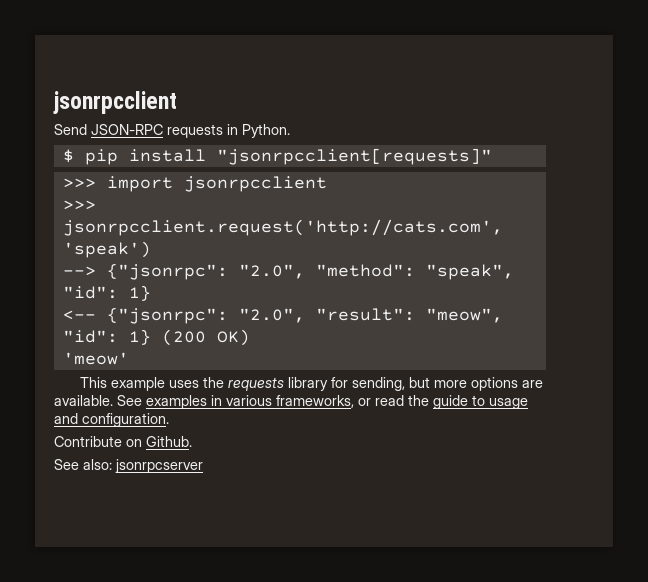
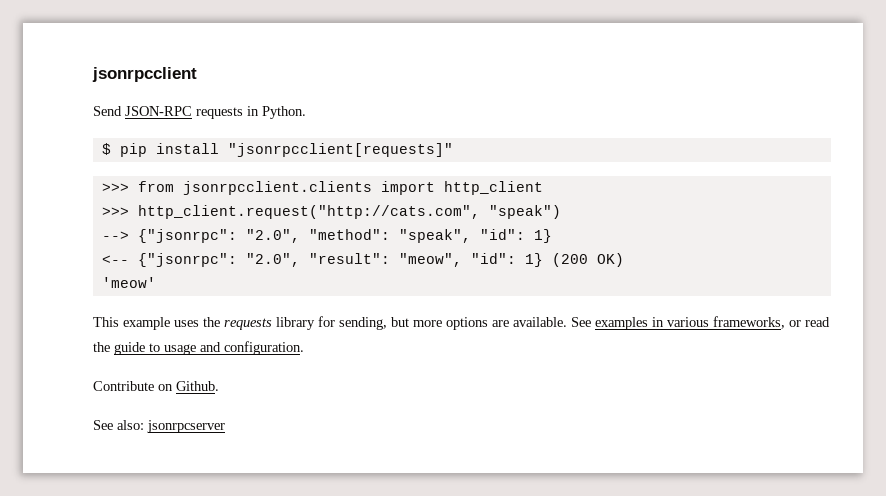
[106,176,327,192] [62,200,96,210] [62,219,503,236] [62,241,151,258] import jsonrpcclient // >>> jsonrpcclient.request('http://cats.com', 'speak') -> [137,181,543,195] [101,205,561,219] from jsonrpcclient.clients import http_client // >>> http_client.request("http://cats.com", "speak")

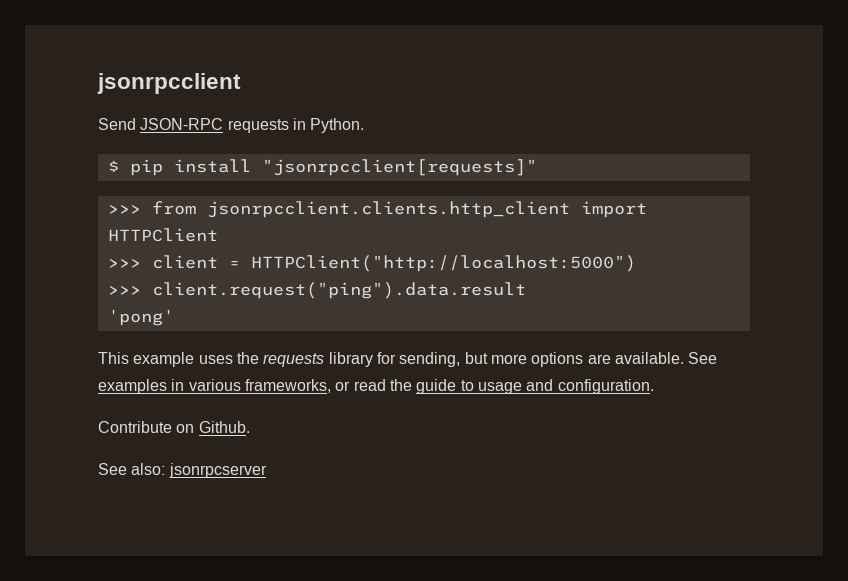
[182,181,543,195] [101,205,561,219] [101,229,552,243] [101,253,624,267] [101,277,156,288] jsonrpcclient.clients import http_client // >>> http_client.request("http://cats.com", "speak") // --> {"jsonrpc": "2.0", "method": "speak", "id": 1} // <-- {"jsonrpc": "2.0", "result": "meow", "id": 1} (200 OK) // 'meow' -> [206,201,647,218] [107,228,218,242] [107,255,636,272] [107,282,526,299] [107,309,174,326] jsonrpcclient.clients.http_client import HTTPClient // >>> client = HTTPClient("http://localhost:5000") // >>> client.request("ping").data.result // 'pong'

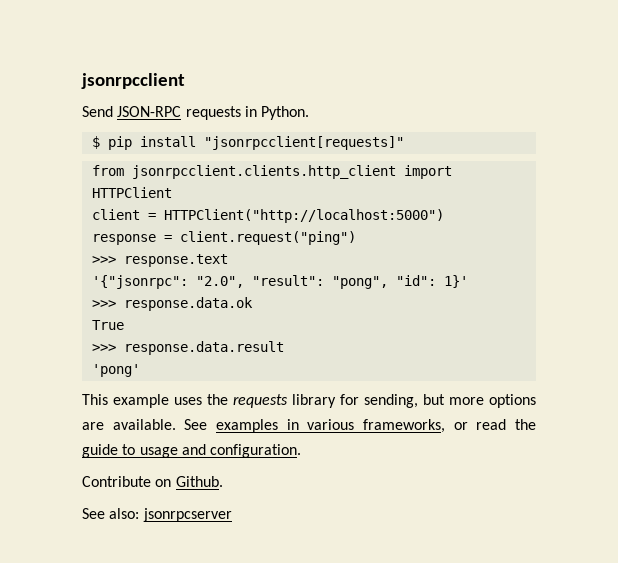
[107,205,141,214] >>> -> (404, 143) none
[107,259,141,268] >>> -> (172, 192) none
[107,282,526,299] >>> client.request("ping").data.result -> [91,231,356,245] [91,254,228,267] [91,275,468,289] [91,297,253,311] [91,320,124,330] [91,341,284,355] response = client.request("ping") // >>> response.text // '{"jsonrpc": "2.0", "result": "pong", "id": 1}' // >>> response.data.ok // True // >>> response.data.result

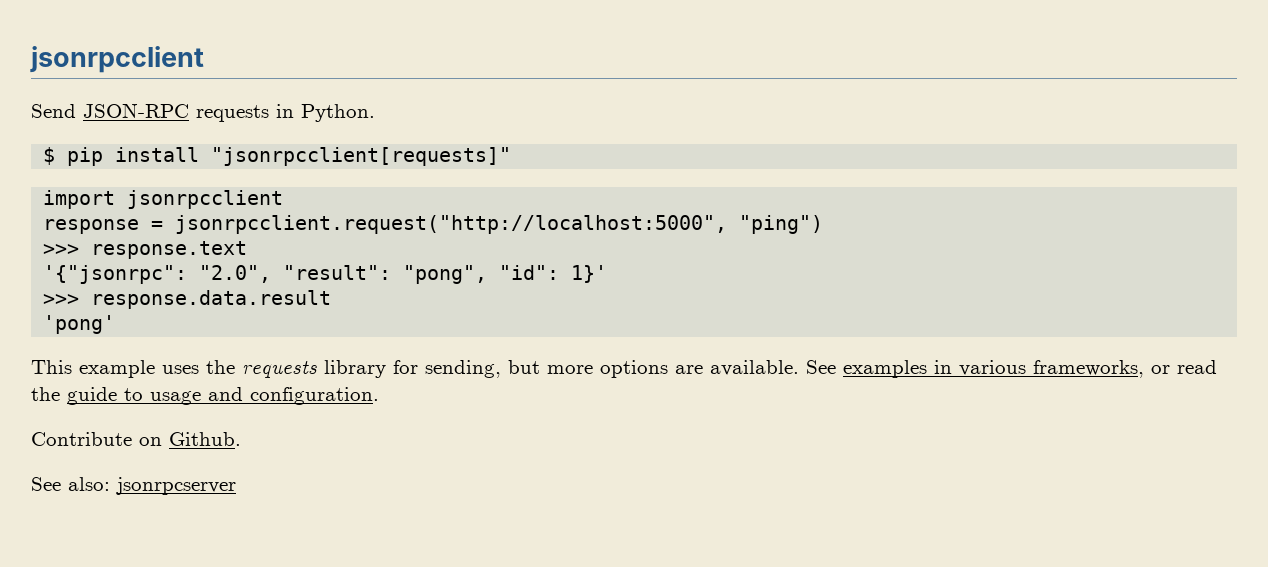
[91,165,452,179] [91,187,172,198] [91,209,444,223] from jsonrpcclient.clients.http_client import HTTPClient // client = HTTPClient("http://localhost:5000") -> [43,190,284,209] import jsonrpcclient
[179,231,356,245] client.request("ping") -> [175,215,824,234] jsonrpcclient.request("http://localhost:5000", "ping")
[91,297,253,311] [91,320,124,330] // >>> response.data.ok // True -> (608, 274) none

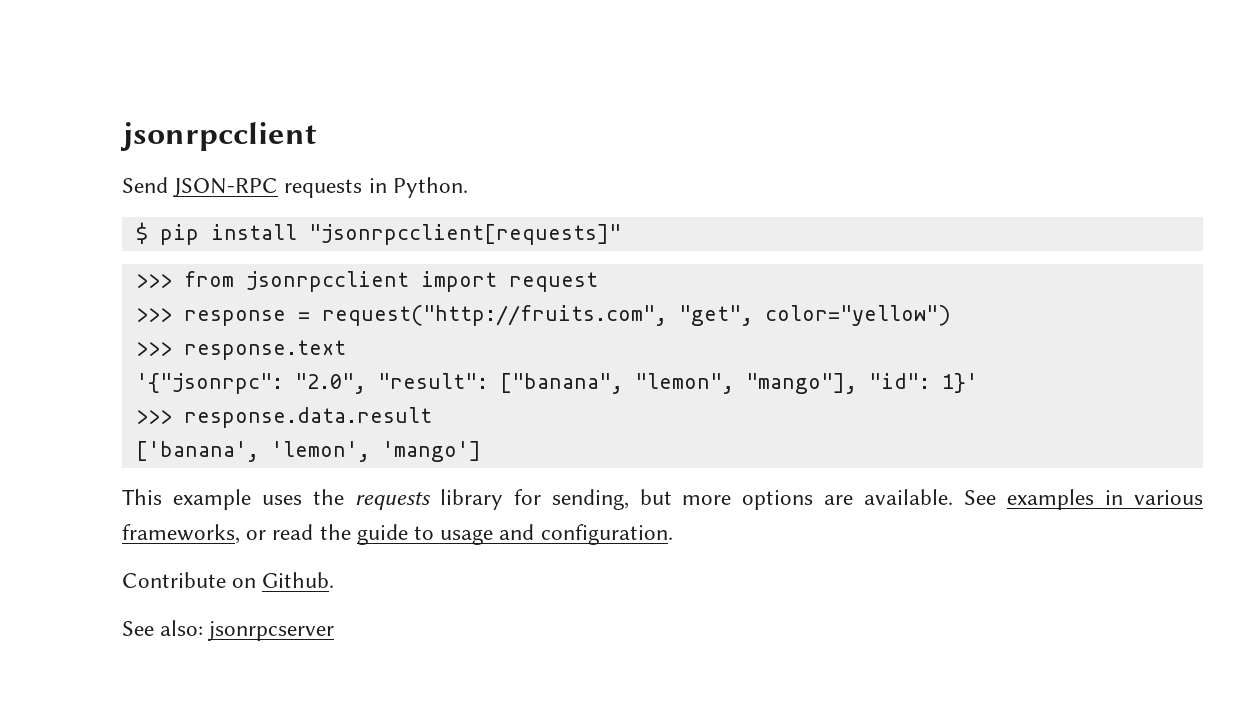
[43,190,284,209] [43,215,824,234] import jsonrpcclient // response = jsonrpcclient.request("http://localhost:5000", "ping") -> [135,271,598,292] [135,305,951,326] >>> from jsonrpcclient import request // >>> response = request("http://fruits.com", "get", color="yellow")
[403,265,488,284] "pong", -> [499,373,857,394] ["banana", "lemon", "mango"],
[43,315,116,334] 'pong' -> [135,441,481,462] ['banana', 'lemon', 'mango']

